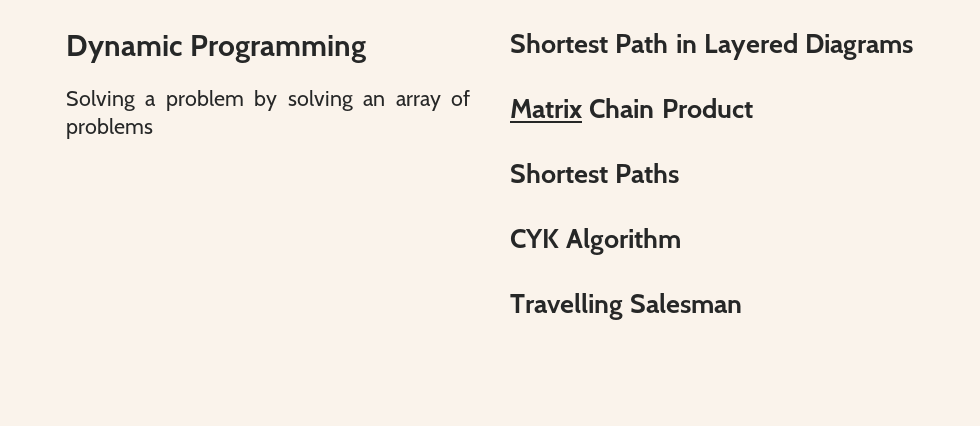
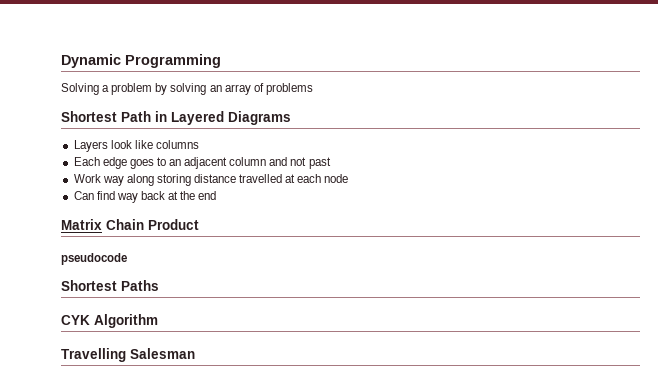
(914, 47) none -> [73,140,199,152] [73,157,331,169] [73,174,349,186] [73,191,217,203] // Layers look like columns // Each edge goes to an adjacent column and not past // Work way along storing distance travelled at each node // Can find way back at the end
(753, 108) none -> [61,253,127,265] // pseudocode

